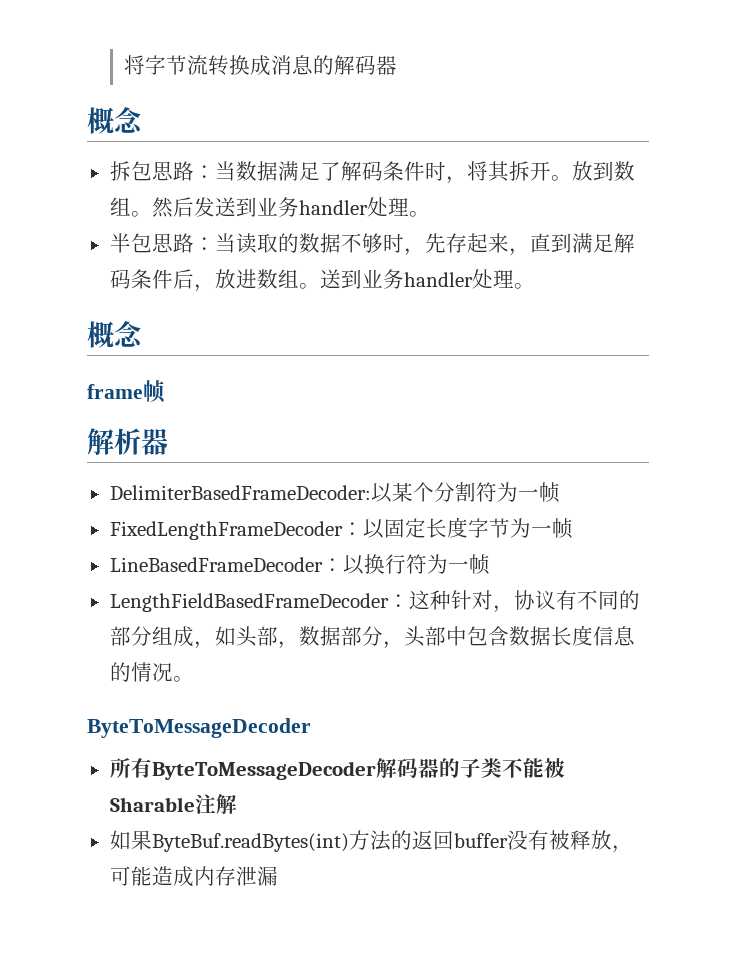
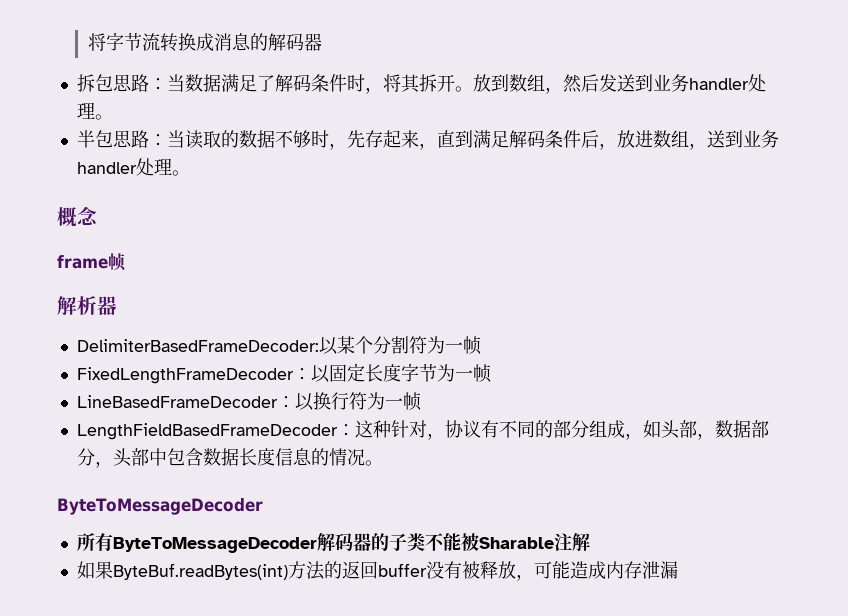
[87,107,143,134] // 概念 -> (323, 42) none
[130,211,152,217] 。 -> [544,87,563,94] ，
[298,283,320,289] 。 -> [688,143,707,150] ，

